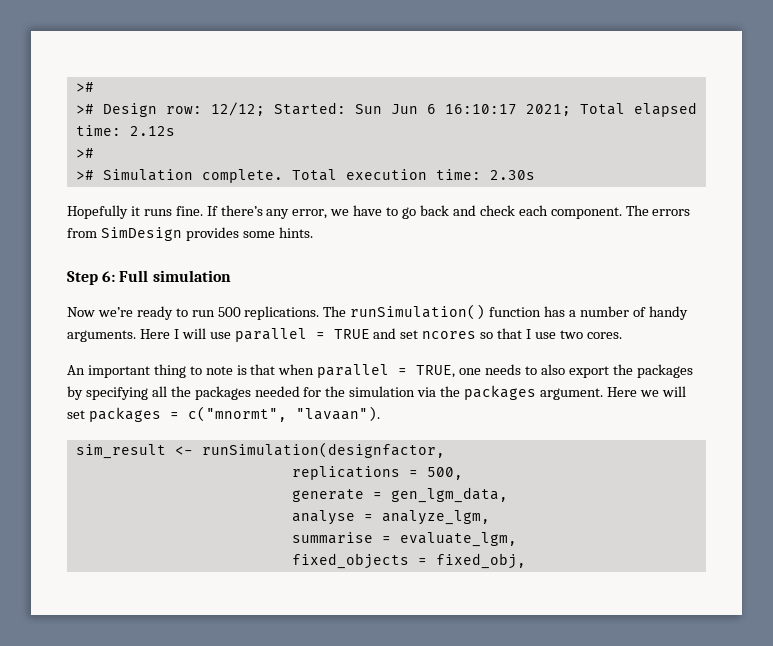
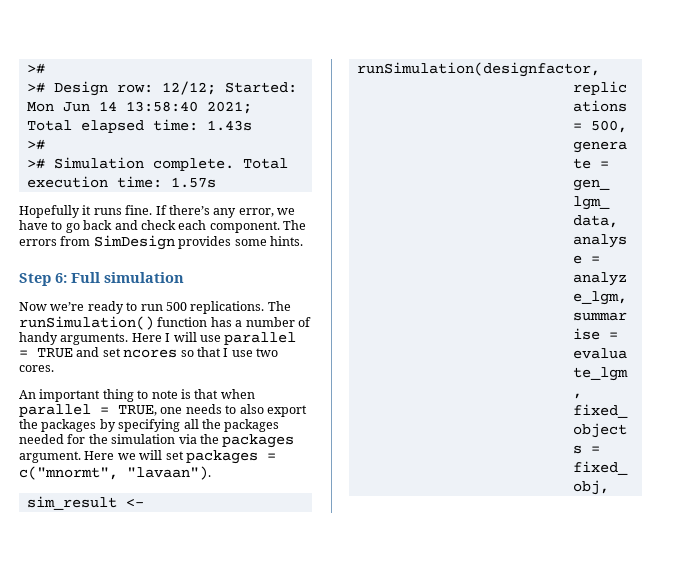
[354,104,517,115] Sun Jun 6 16:10:17 -> [26,101,198,112] Mon Jun 14 13:58:40
[129,126,175,136] 2.12s -> [206,120,252,131] 1.43s
[489,170,535,180] 2.30s -> [170,177,216,188] 1.57s

